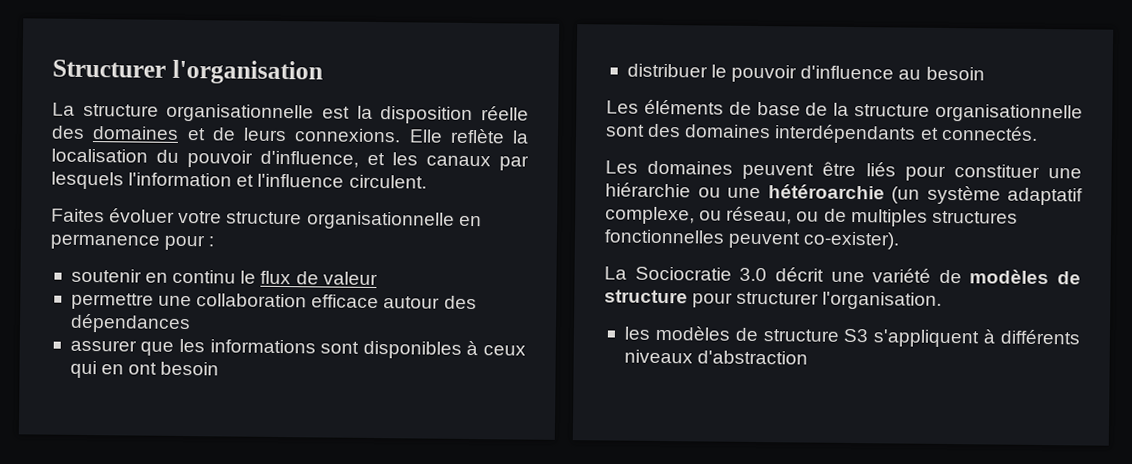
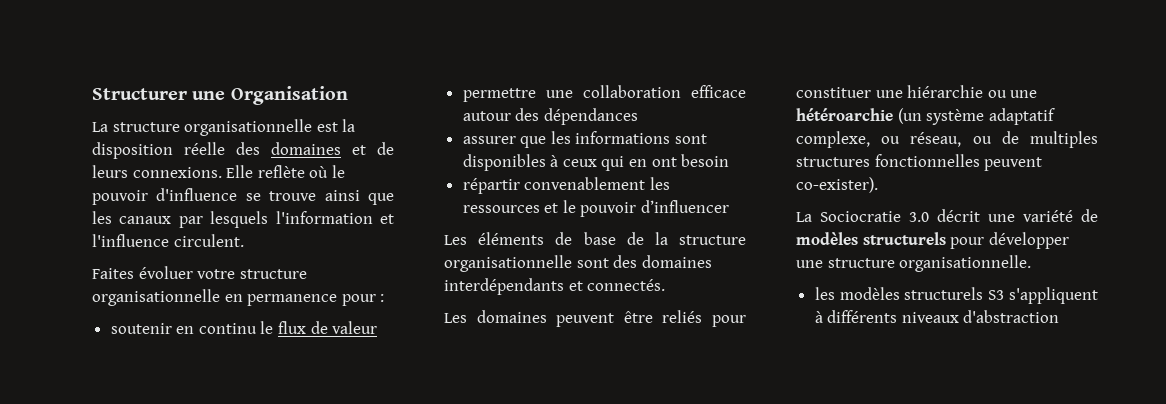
[171,59,323,85] l'organisation -> [192,86,348,105] une Organisation
[512,130,529,144] [51,148,385,168] la localisation du pouvoir d'influence, et -> [309,165,345,178] [92,188,394,205] où le pouvoir d'influence se trouve ainsi que
[626,63,985,83] distribuer le pouvoir d'influence au besoin -> [462,177,670,194] [462,200,730,217] répartir convenablement les ressources et le pouvoir d’influencer
[865,162,896,177] liés -> [662,310,703,323] reliés
[1057,271,1081,285] [604,289,943,310] de structure pour structurer l'organisation. -> [862,232,1069,249] [796,255,1032,272] structurels pour développer une structure organisationnelle.
[734,327,839,342] de structure -> [904,287,984,300] structurels

